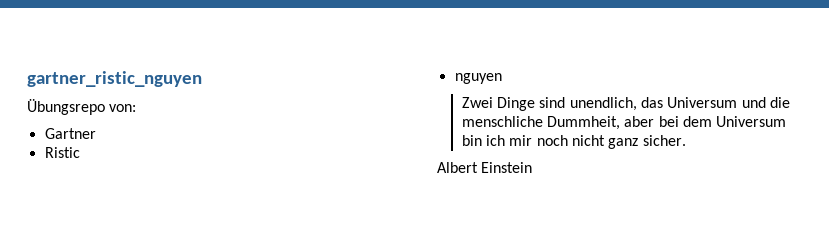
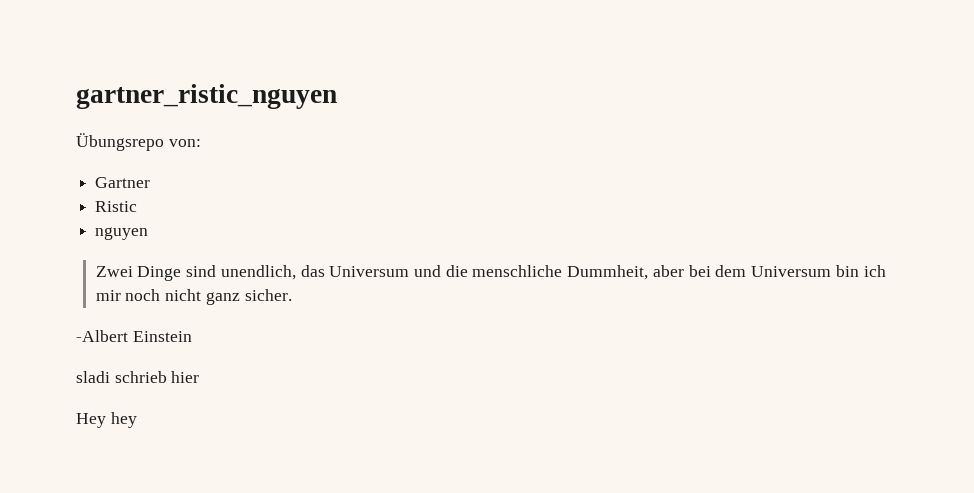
[437,162,478,173] Albert -> [76,330,128,342] -Albert
(533, 167) none -> [76,371,200,383] [76,412,137,428] // sladi schrieb hier // Hey hey

